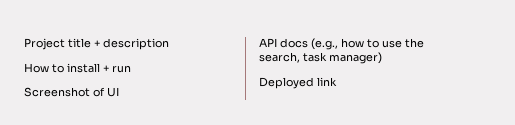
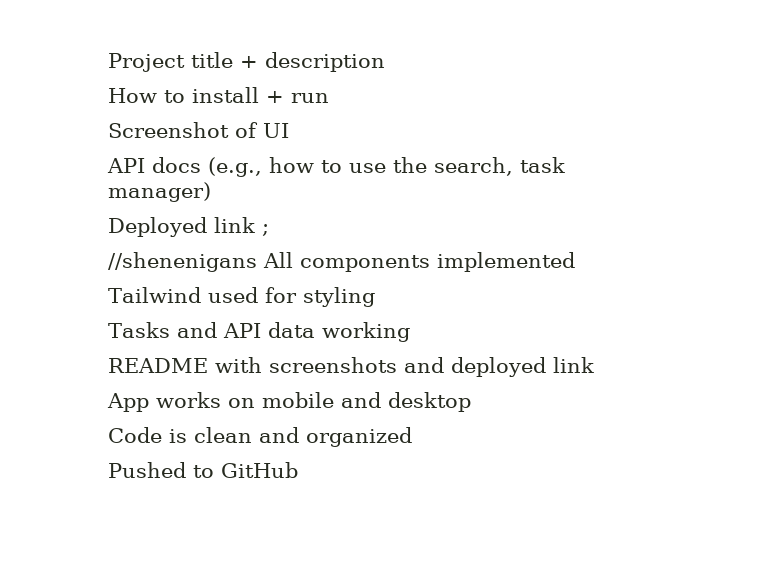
(337, 81) none -> [262,224,269,236] [108,252,575,272] [108,287,375,307] [108,322,410,342] [108,357,594,377] [107,392,471,412] [108,427,412,447] [108,462,298,478] ; // //shenenigans All components implemented // Tailwind used for styling // Tasks and API data working // README with screenshots and deployed link // App works on mobile and desktop // Code is clean and organized // Pushed to GitHub

